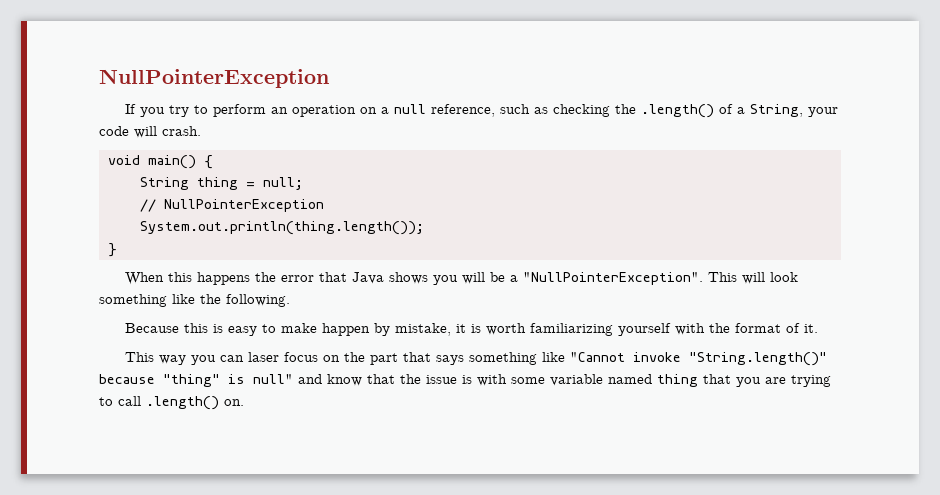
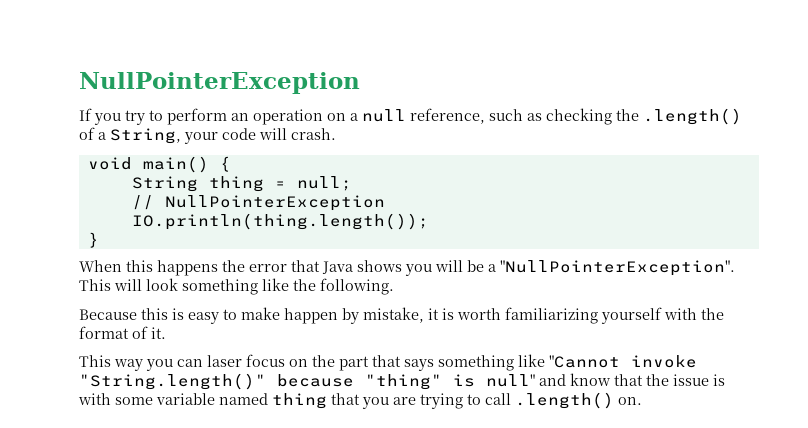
[139,221,424,235] System.out.println(thing.length()); -> [131,213,429,230] IO.println(thing.length());

